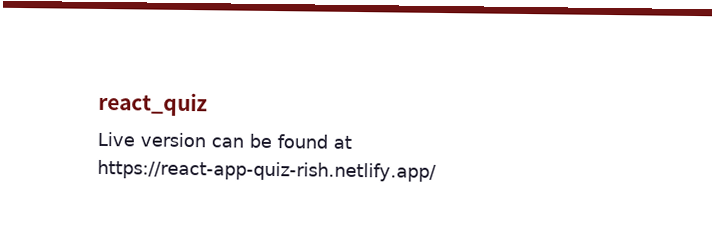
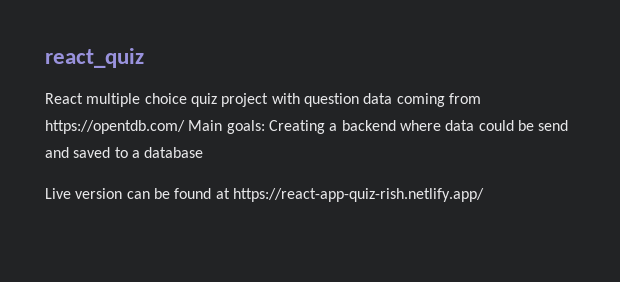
(208, 104) none -> [45,93,481,107] [45,120,569,134] [45,147,204,158] // React multiple choice quiz project with question data coming from https://opentdb.com/ Main goals: Creating a backend where data could be send and saved to a database

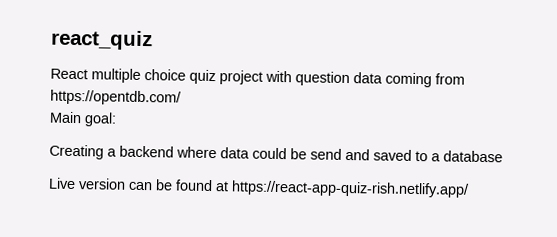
[188,120,265,134] Main goals: -> [49,111,117,127] // Main goal: //

